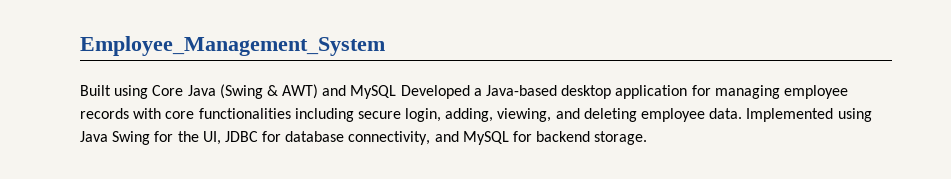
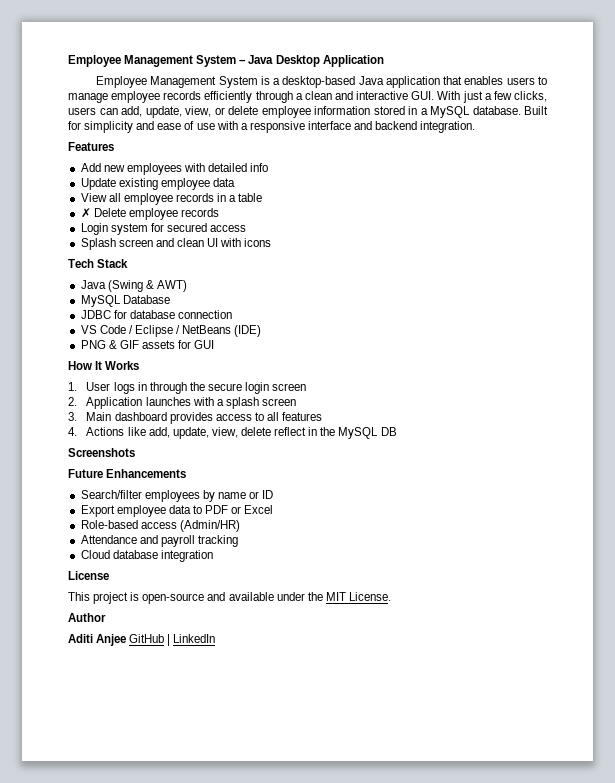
[80,36,385,56] [80,84,848,99] [80,108,872,122] [80,131,648,145] Employee_Management_System // Built using Core Java (Swing & AWT) and MySQL Developed a Java-based desktop application for managing employee records with core functionalities including secure login, adding, viewing, and deleting employee data. Implemented using Java Swing for the UI, JDBC for database connectivity, and MySQL for backend storage. -> [68,55,384,67] [95,76,547,88] [68,91,548,103] [68,106,548,118] [68,121,476,133] [68,142,114,151] [80,163,269,175] [80,178,235,190] [80,193,263,205] [80,208,219,220] [80,223,247,235] [80,238,272,250] [68,259,129,268] [80,280,187,292] [80,295,170,307] [80,310,232,319] [80,325,262,337] [80,340,215,349] [68,361,140,370] [68,382,307,394] [68,397,296,409] [68,412,323,424] [68,427,397,439] [68,448,135,457] [68,469,187,478] [80,490,274,502] [80,505,274,517] [80,520,240,532] [80,535,238,547] [80,550,213,562] [68,571,109,580] [68,592,391,604] [68,613,106,622] [68,634,216,646] Employee Management System – Java Desktop Application // Employee Management System is a desktop-based Java application that enables users to manage employee records efficiently through a clean and interactive GUI. With just a few clicks, users can add, update, view, or delete employee information stored in a MySQL database. Built for simplicity and ease of use with a responsive interface and backend integration. // Features // Add new employees with detailed info // Update existing employee data // View all employee records in a table // ✗ Delete employee records // Login system for secured access // Splash screen and clean UI with icons // Tech Stack // Java (Swing & AWT) // MySQL Database // JDBC for database connection // VS Code / Eclipse / NetBeans (IDE) // PNG & GIF assets for GUI // How It Works // 1. User logs in through the secure login screen // 2. Application launches with a splash screen // 3. Main dashboard provides access to all features // 4. Actions like add, update, view, delete reflect in the MySQL DB // Screenshots // Future Enhancements // Search/filter employees by name or ID // Export employee data to PDF or Excel // Role-based access (Admin/HR) // Attendance and payroll tracking // Cloud database integration // License // This project is open-source and available under the MIT License. // Author // Aditi Anjee GitHub | LinkedIn

